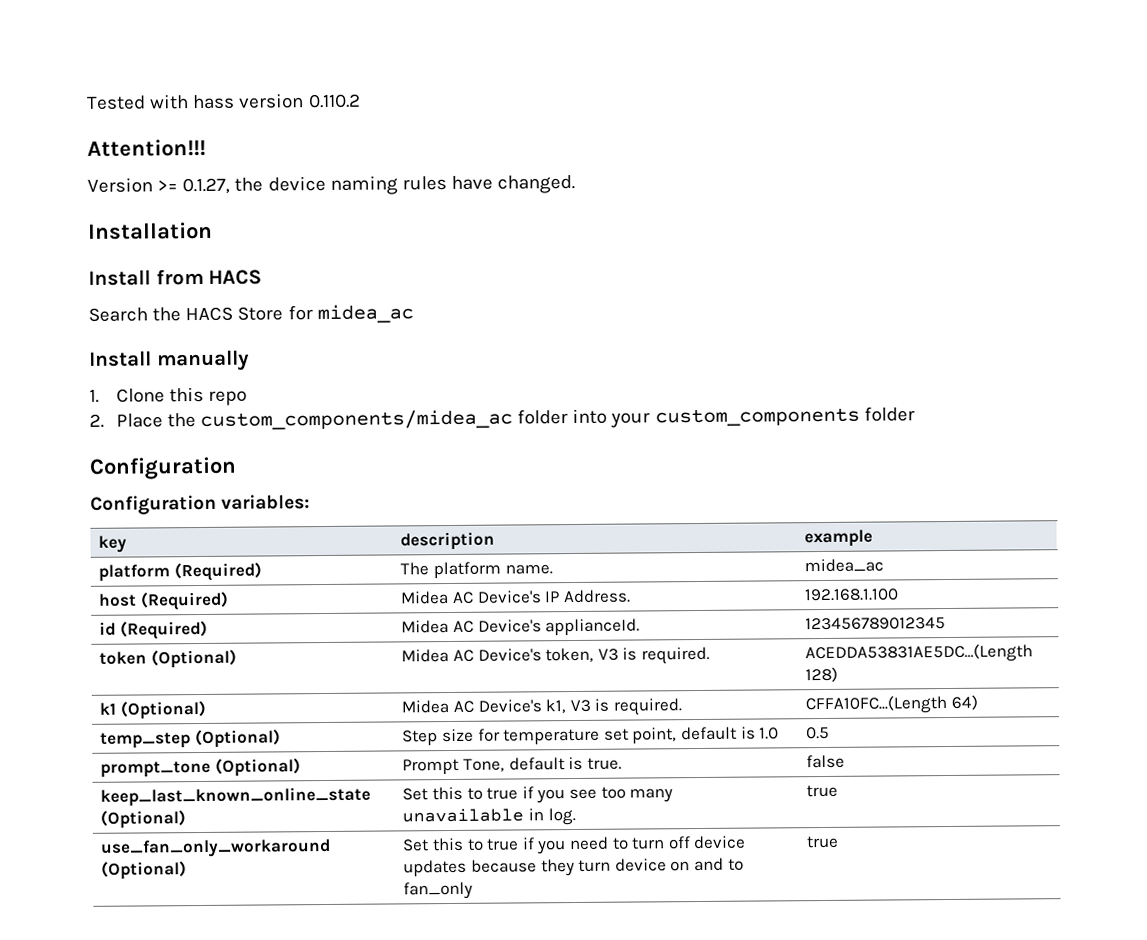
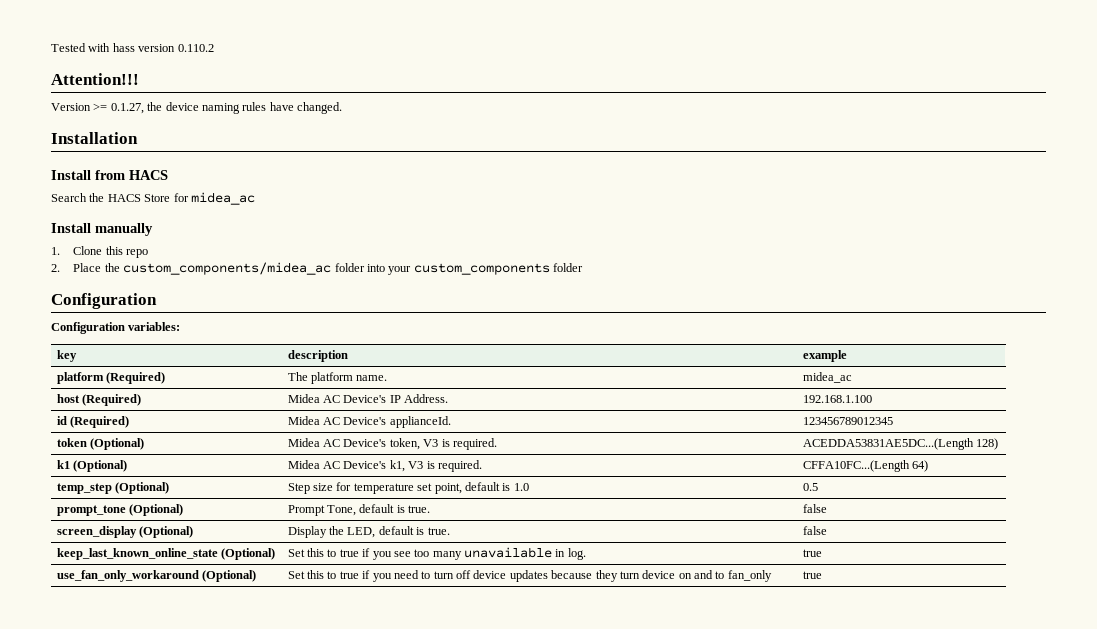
(846, 761) none -> [56,526,194,538] [287,526,450,538] [802,526,827,535] // screen_display (Optional) | Display the LED, default is true. | false

